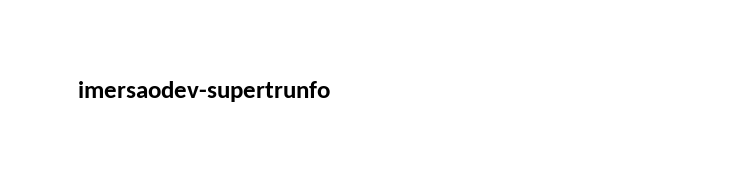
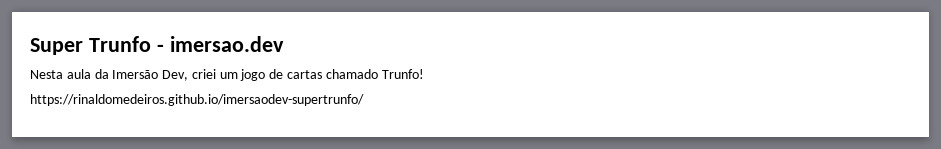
[78,81,330,102] imersaodev-supertrunfo -> [30,36,284,55] [30,69,424,81] [30,94,364,106] Super Trunfo - imersao.dev // Nesta aula da Imersão Dev, criei um jogo de cartas chamado Trunfo! // https://rinaldomedeiros.github.io/imersaodev-supertrunfo/

